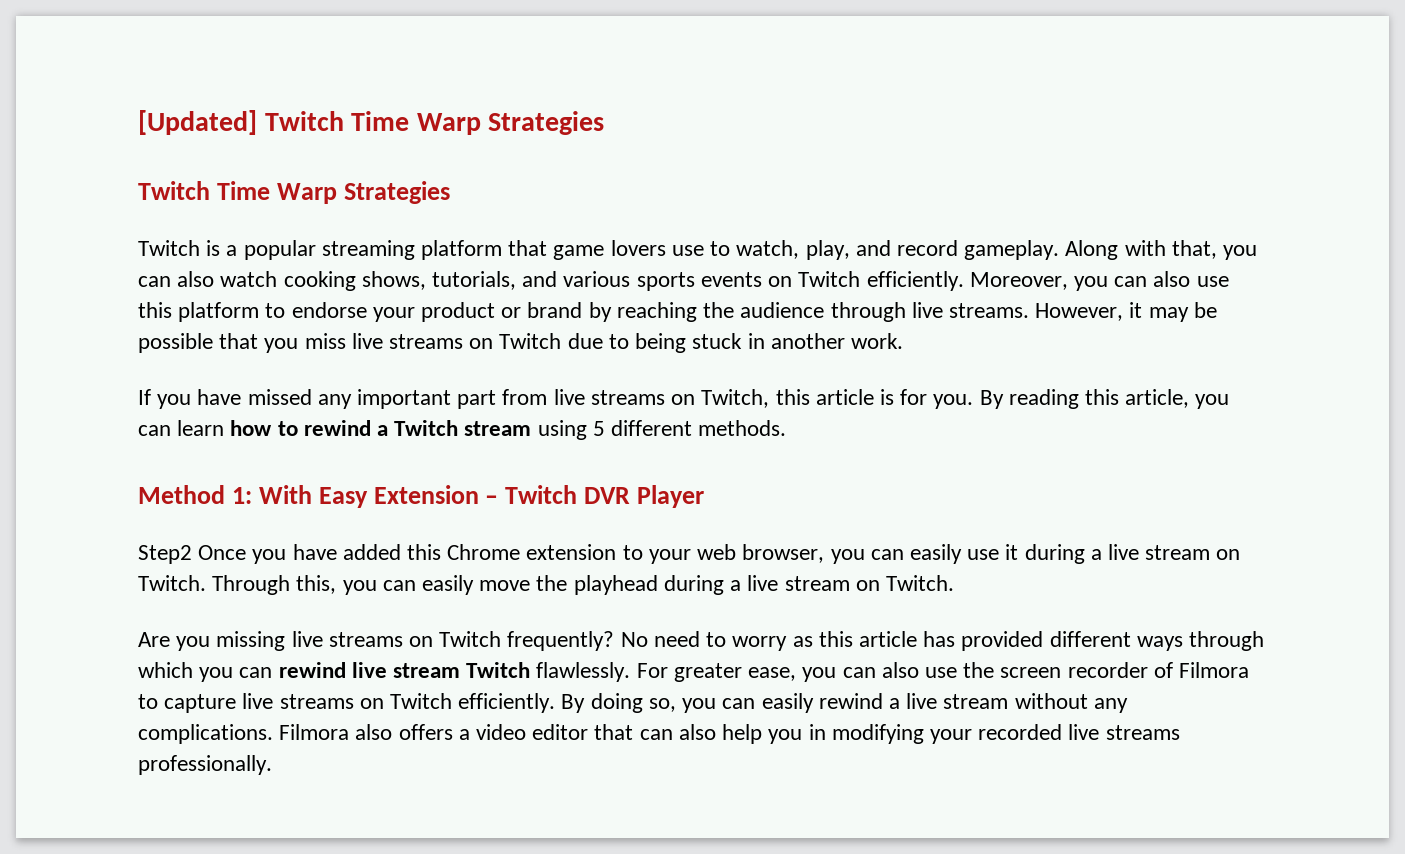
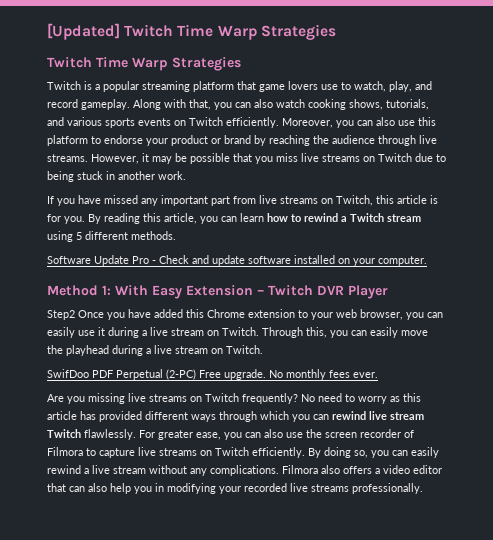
(787, 428) none -> [47,255,427,266] // Software Update Pro - Check and update software installed on your computer.
(954, 583) none -> [47,369,378,380] // SwifDoo PDF Perpetual (2-PC) Free upgrade. No monthly fees ever.

